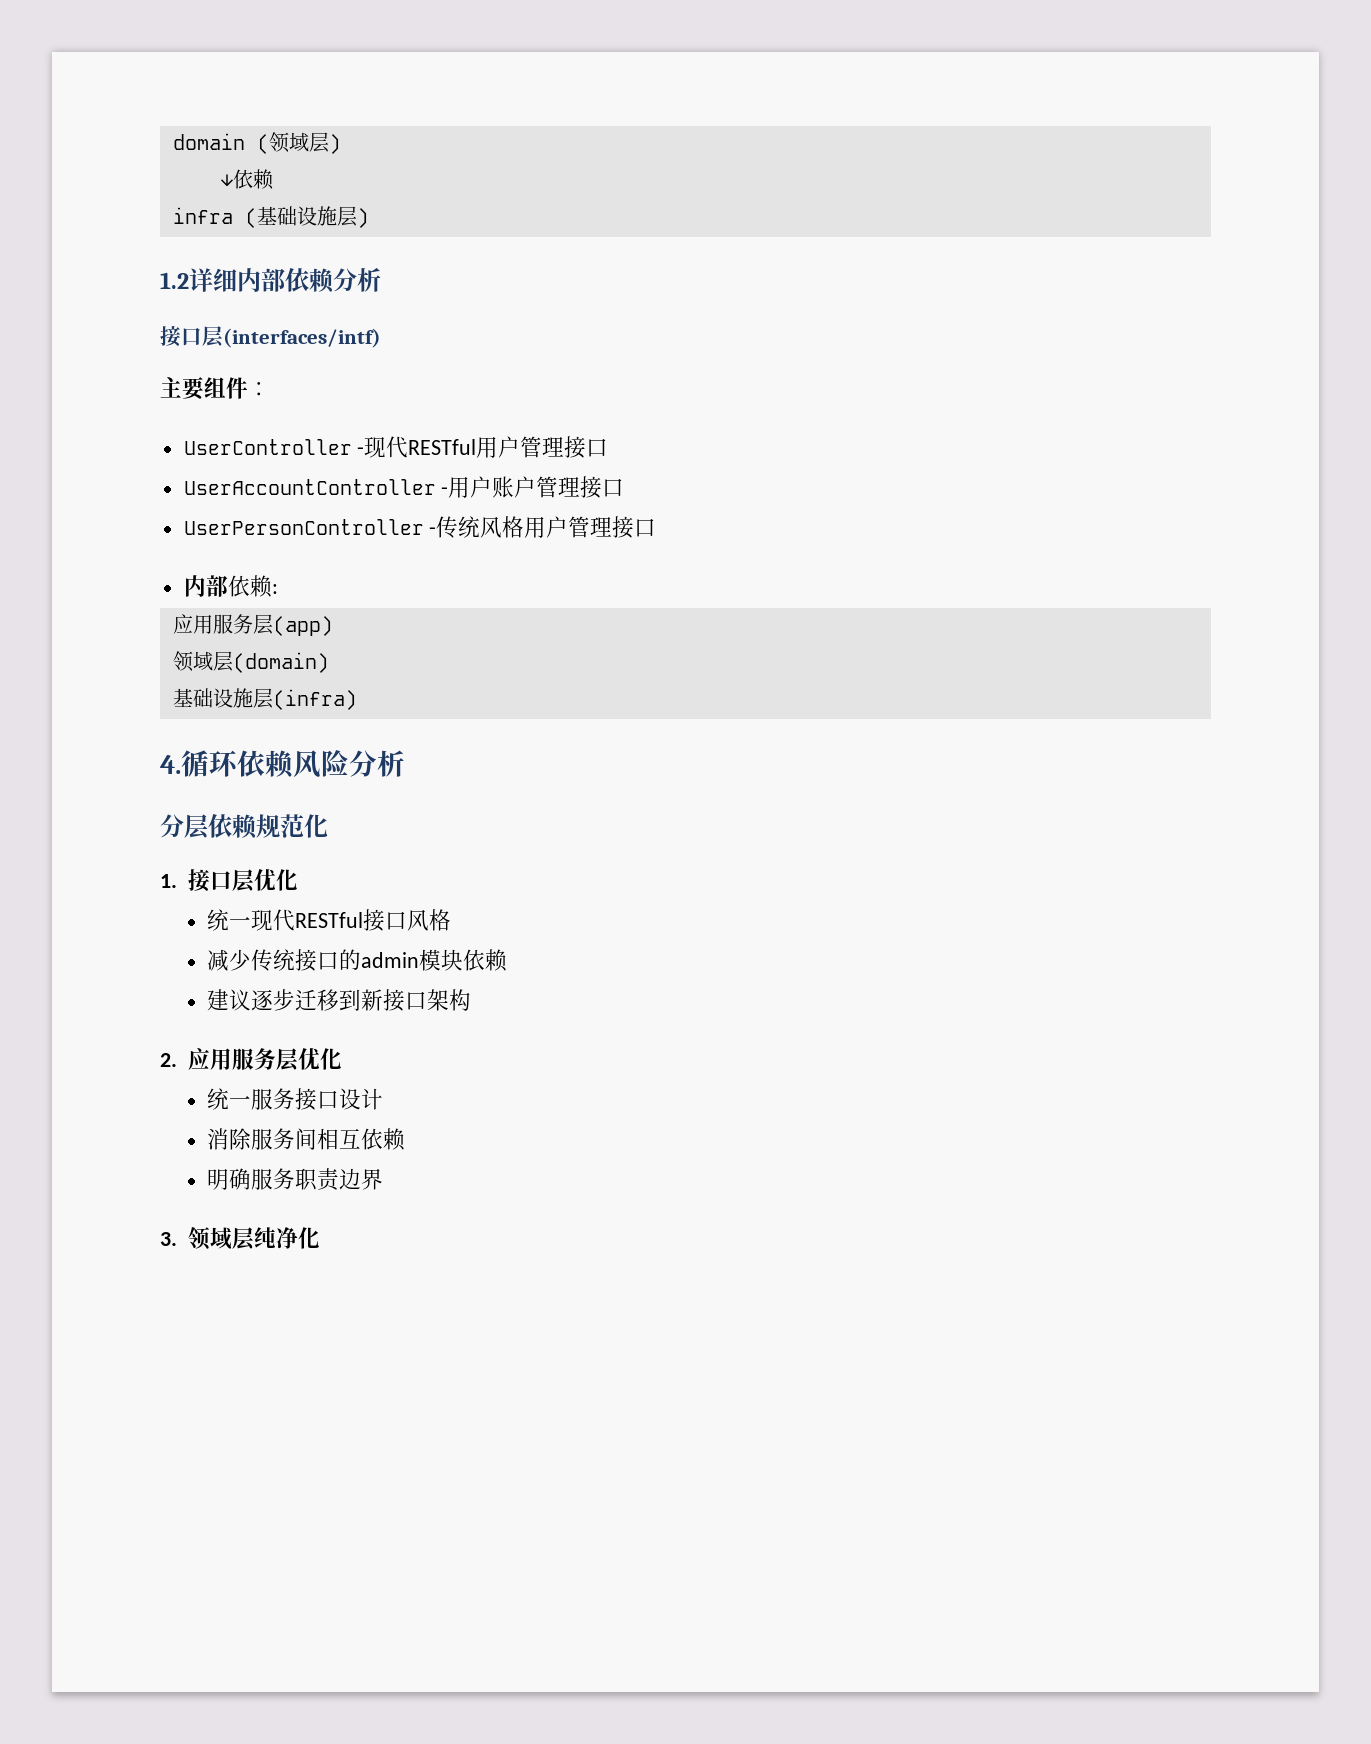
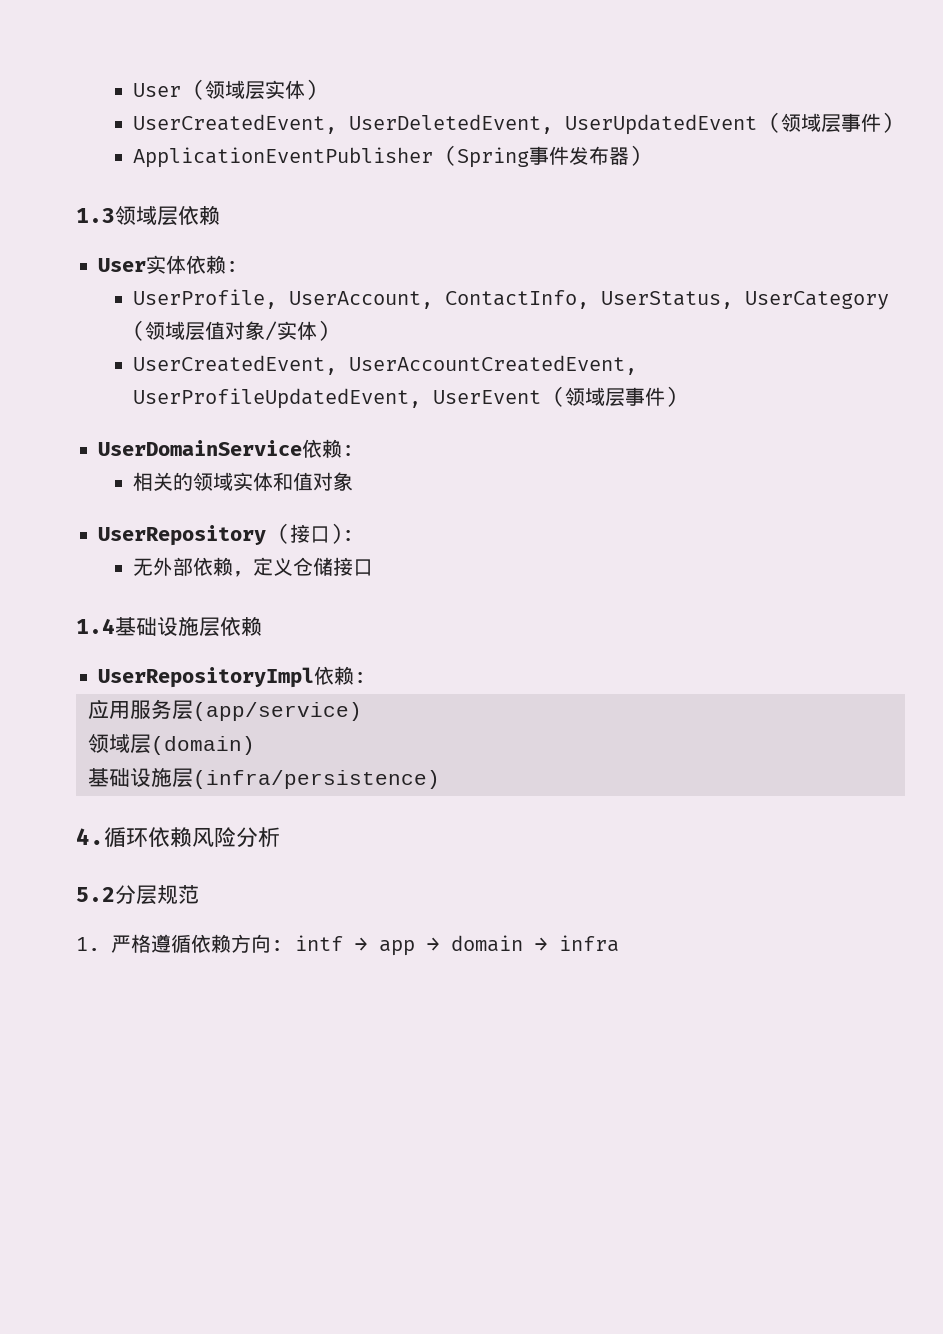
[172,132,341,154] [219,169,274,190] [172,206,369,228] [160,267,381,293] [160,326,381,348] [160,377,270,400] [183,436,609,458] [183,476,625,498] [183,516,657,538] [183,575,228,597] domain (领域层) // ↓依赖 // infra (基础设施层) // 1.2详细内部依赖分析 // 接口层(interfaces/intf) // 主要组件： // UserController -现代RESTful用户管理接口 // UserAccountController -用户账户管理接口 // UserPersonController -传统风格用户管理接口 // 内部 -> [133,79,318,100] [133,112,894,135] [133,145,642,168] [76,206,220,226] [98,255,238,274] [133,289,890,310] [133,320,330,341] [133,355,638,375] [133,386,678,409] [98,439,354,458] [133,472,354,491] [98,523,354,546] [133,557,374,577] [76,617,262,637] [98,667,314,688] User (领域层实体) // UserCreatedEvent, UserDeletedEvent, UserUpdatedEvent (领域层事件) // ApplicationEventPublisher (Spring事件发布器) // 1.3领域层依赖 // User实体依赖: // UserProfile, UserAccount, ContactInfo, UserStatus, UserCategory (领域层值对象/实体) // UserCreatedEvent, UserAccountCreatedEvent, UserProfileUpdatedEvent, UserEvent (领域层事件) // UserDomainService依赖: // 相关的领域实体和值对象 // UserRepository (接口): // 无外部依赖，定义仓储接口 // 1.4基础设施层依赖 // UserRepositoryImpl
[272,616,333,636] (app) -> [193,702,362,721] (app/service)
[272,689,357,710] (infra) -> [193,770,440,789] (infra/persistence)
[160,814,328,839] [160,869,298,892] [207,909,452,931] [207,949,508,972] [207,989,472,1011] [160,1048,342,1071] [207,1088,384,1110] [207,1128,406,1151] [207,1168,384,1191] [160,1227,320,1250] 分层依赖规范化 // 1.接口层优化 // 统一现代RESTful接口风格 // 减少传统接口的admin模块依赖 // 建议逐步迁移到新接口架构 // 2.应用服务层优化 // 统一服务接口设计 // 消除服务间相互依赖 // 明确服务职责边界 // 3.领域层纯净化 -> [76,885,199,905] [76,934,620,956] 5.2分层规范 // 1.严格遵循依赖方向: intf → app → domain → infra

